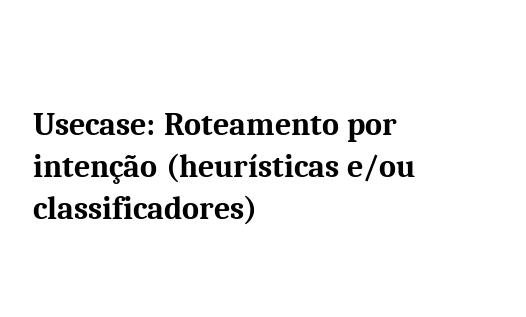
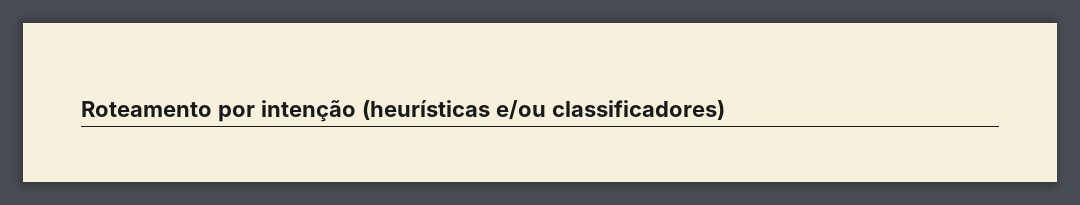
[33,113,155,135] Usecase: -> (81, 109) none

